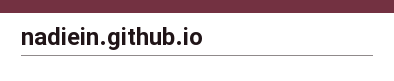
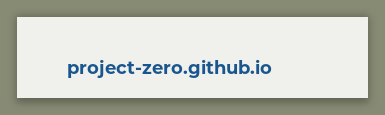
[21,27,203,50] nadiein.github.io -> [67,59,272,78] project-zero.github.io

